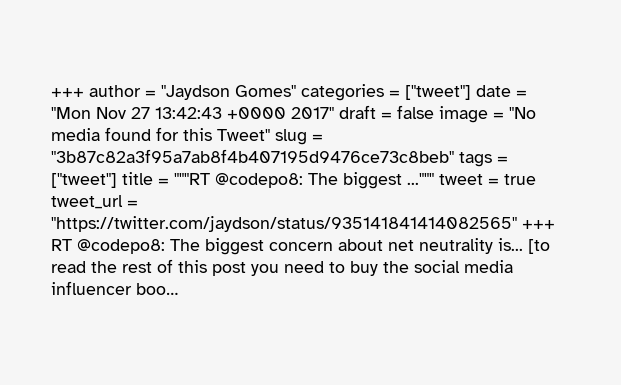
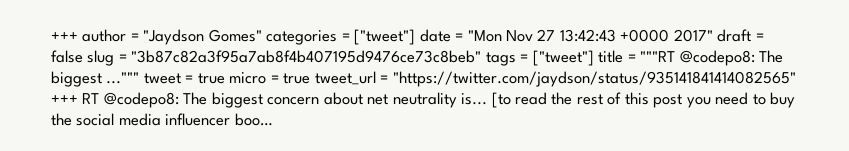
[439,106,536,123] [51,127,270,141] image = "No media found for this Tweet" -> (83, 56) none
(536, 179) none -> [229,72,311,84] micro = true

